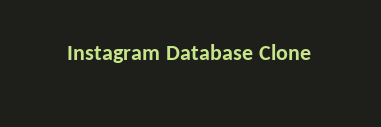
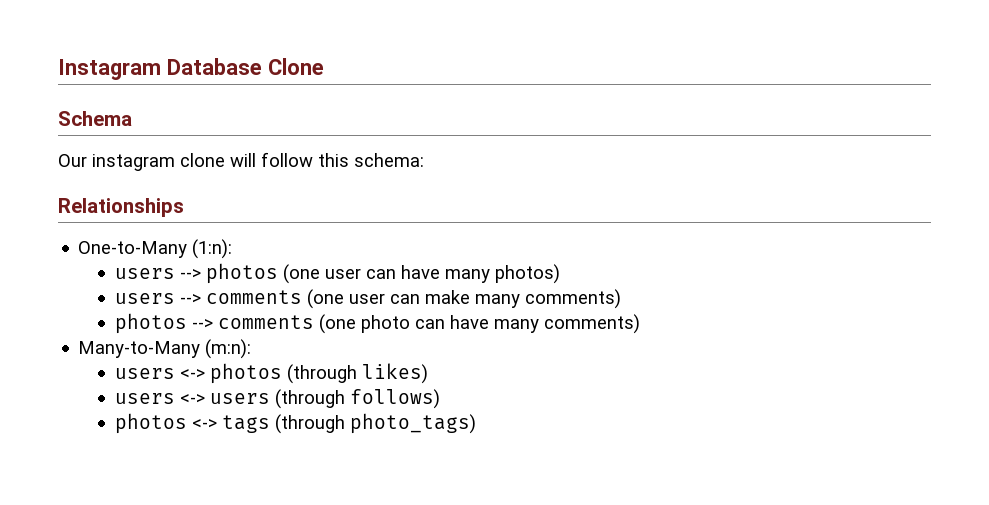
(311, 52) none -> [58,111,132,126] [58,152,424,171] [58,198,184,217] [78,239,233,259] [114,263,560,284] [114,289,621,309] [114,313,640,334] [78,339,252,359] [114,363,428,384] [114,389,440,409] [114,413,476,434] // Schema // Our instagram clone will follow this schema: // Relationships // One-to-Many (1:n): // users --> photos (one user can have many photos) // users --> comments (one user can make many comments) // photos --> comments (one photo can have many comments) // Many-to-Many (m:n): // users <-> photos (through likes) // users <-> users (through follows) // photos <-> tags (through photo_tags)

